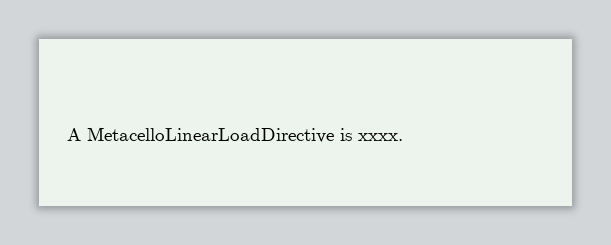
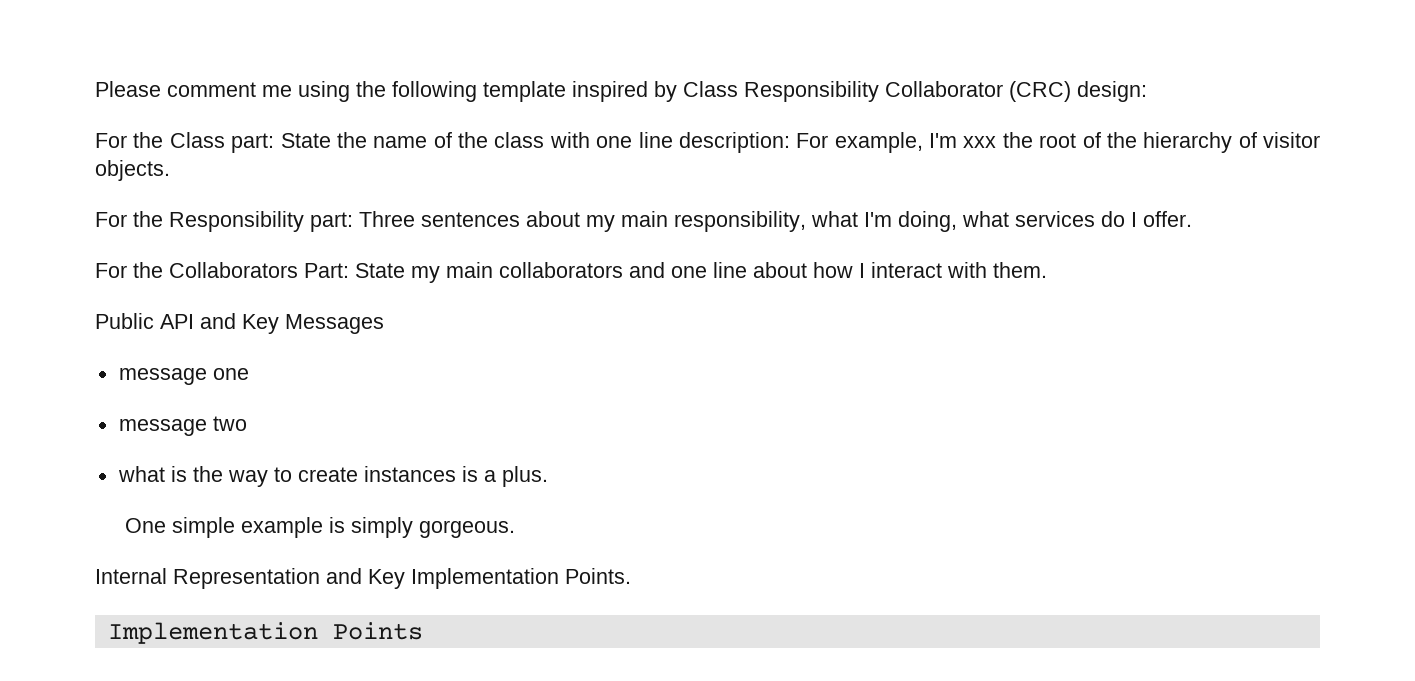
[67,127,403,143] A MetacelloLinearLoadDirective is xxxx. -> [95,81,1147,102] [95,132,1320,153] [95,160,170,181] [95,211,1192,232] [95,262,1047,283] [95,313,384,334] [118,368,249,385] [118,416,247,436] [117,466,548,487] [124,517,515,538] [95,568,631,589] [107,622,423,644] Please comment me using the following template inspired by Class Responsibility Collaborator (CRC) design: // For the Class part: State the name of the class with one line description: For example, I'm xxx the root of the hierarchy of visitor objects. // For the Responsibility part: Three sentences about my main responsibility, what I'm doing, what services do I offer. // For the Collaborators Part: State my main collaborators and one line about how I interact with them. // Public API and Key Messages // message one // message two // what is the way to create instances is a plus. // One simple example is simply gorgeous. // Internal Representation and Key Implementation Points. // Implementation Points

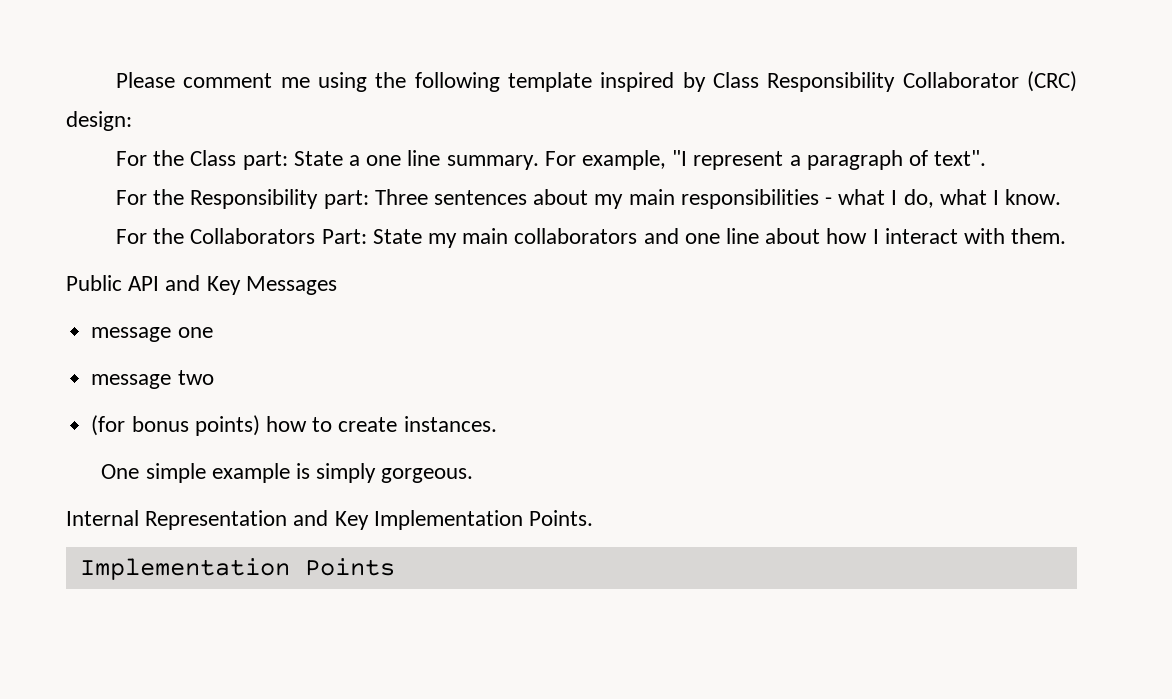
[336,132,790,153] the name of the class with one line description: -> [348,150,539,170] a one line summary.
[929,132,1320,153] [95,160,170,181] I'm xxx the root of the hierarchy of visitor objects. -> [672,150,987,170] "I represent a paragraph of text".
[674,211,1192,232] responsibility, what I'm doing, what services do I offer. -> [680,189,1062,209] responsibilities - what I do, what I know.
[117,466,548,487] what is the way to create instances is a plus. -> [91,415,497,436] (for bonus points) how to create instances.

